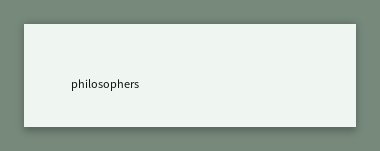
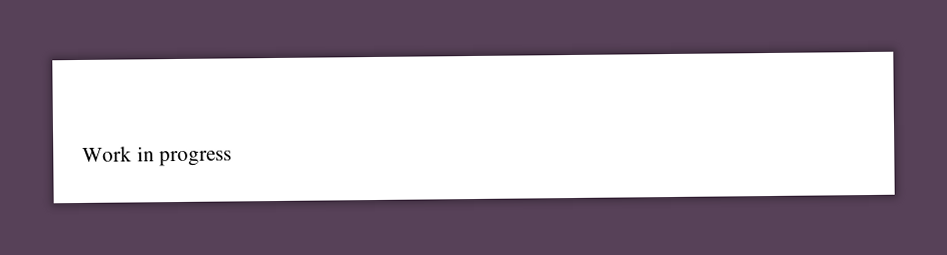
[71,79,139,91] philosophers -> [82,146,233,167] Work in progress

